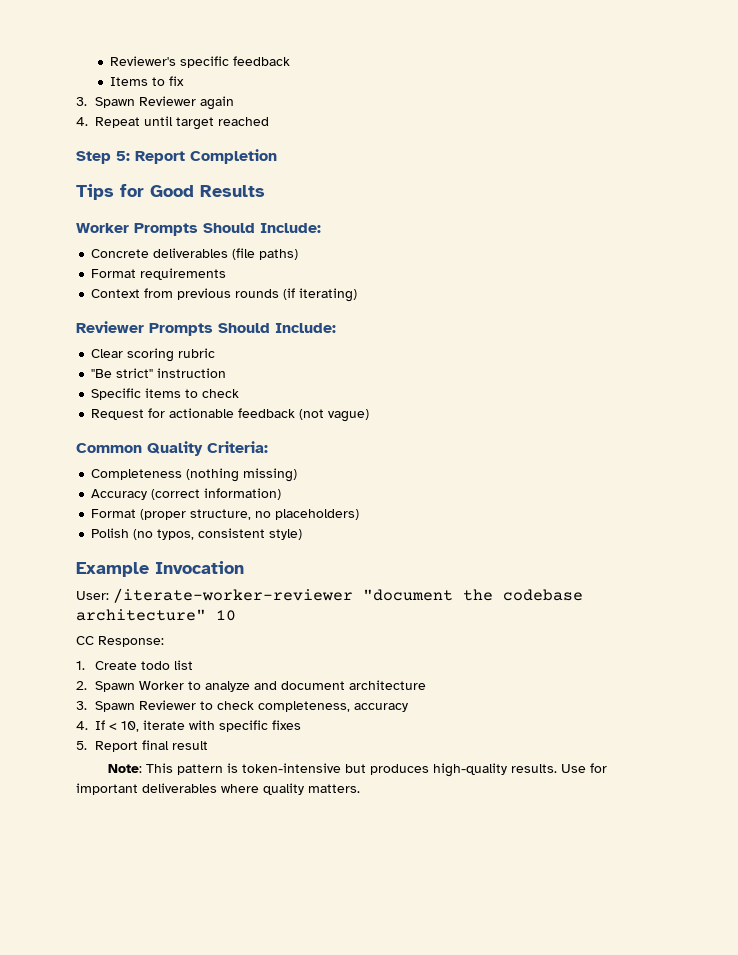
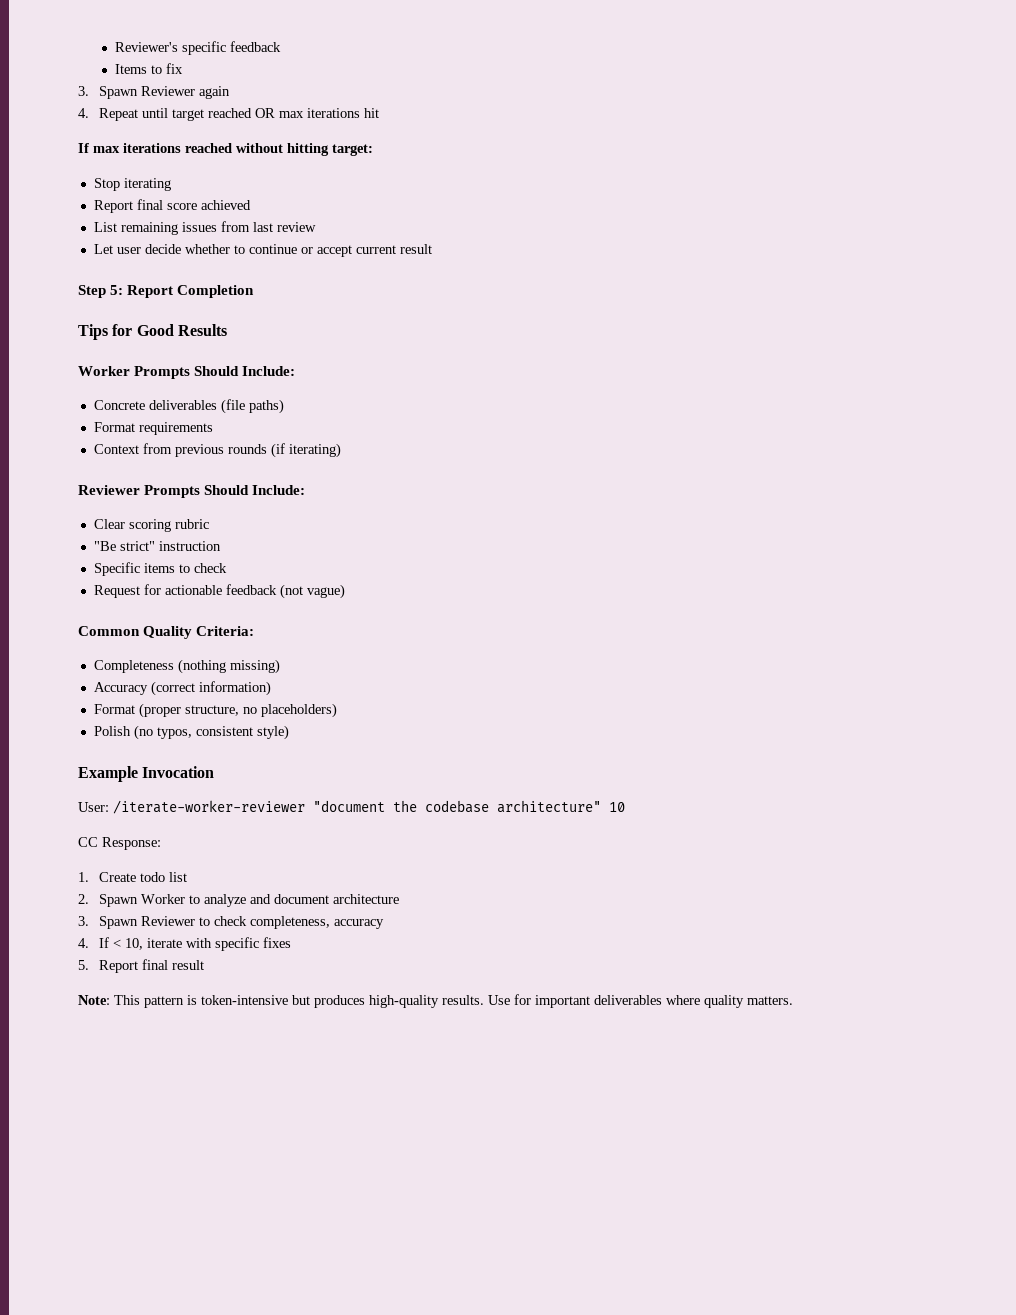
(269, 121) none -> [254,108,379,118] [78,143,373,156] [93,178,171,191] [93,199,251,213] [93,221,316,235] [93,244,432,257] OR max iterations hit // If max iterations reached without hitting target: // Stop iterating // Report final score achieved // List remaining issues from last review // Let user decide whether to continue or accept current result

